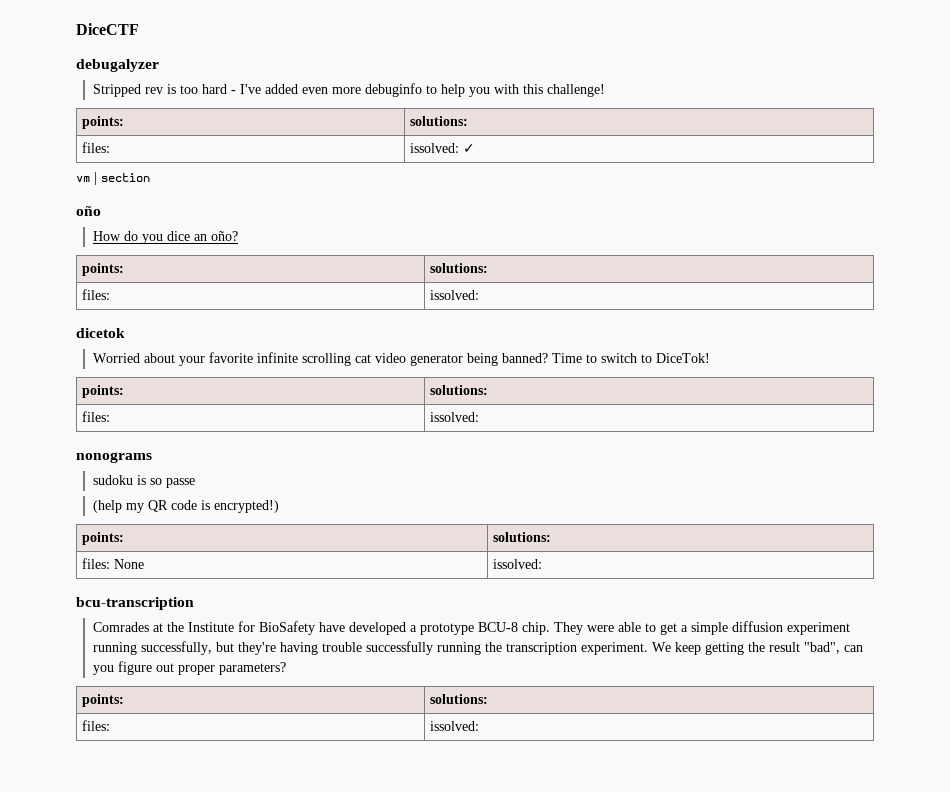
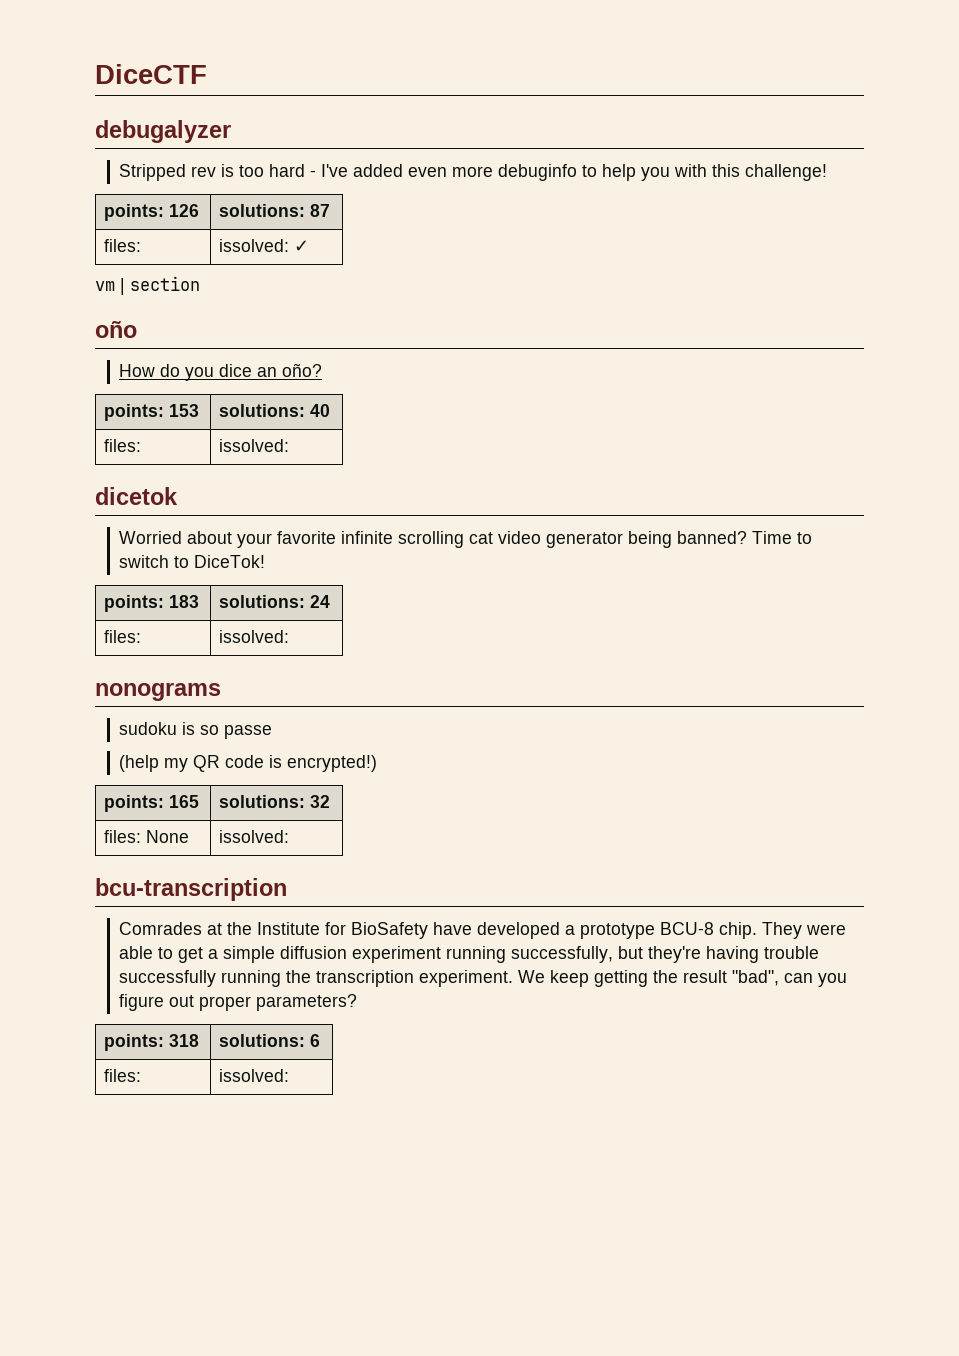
[410,116,469,126] | solutions: -> [169,204,200,217] [219,204,331,217] 126 | solutions: 87
[430,263,489,273] | solutions: -> [169,404,200,417] [219,404,331,417] 153 | solutions: 40
[430,385,489,395] | solutions: -> [169,595,200,608] [219,595,331,608] 183 | solutions: 24
[493,532,552,542] | solutions: -> [169,795,200,808] [219,795,331,808] 165 | solutions: 32
[430,694,489,704] | solutions: -> [169,1034,200,1047] [219,1034,321,1047] 318 | solutions: 6

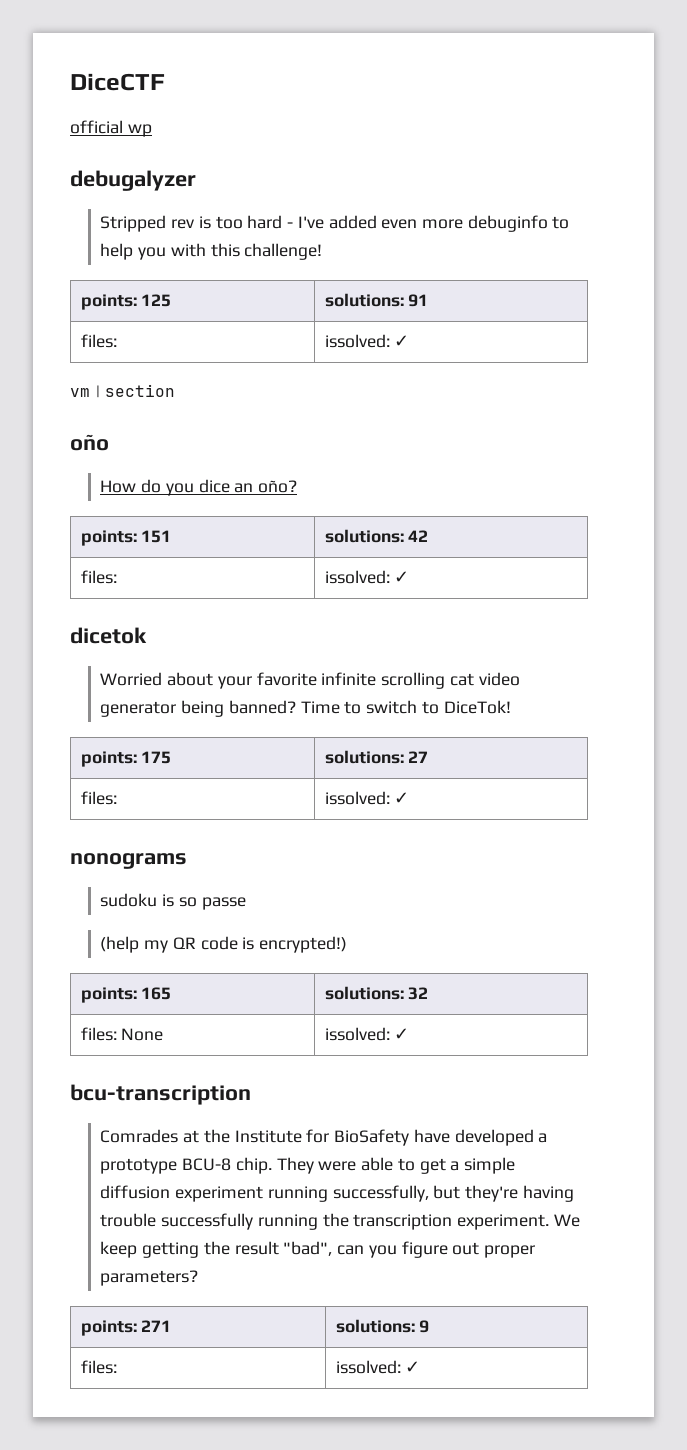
(207, 74) none -> [70,120,152,137] // official wp
[169,204,200,217] [219,204,331,217] 126 | solutions: 87 -> [141,294,172,307] [324,293,429,307] 125 | solutions: 91
[169,404,200,417] [219,404,331,417] [104,439,142,452] [219,439,290,452] 153 | solutions: 40 // files: | issolved: -> [141,530,172,543] [324,529,429,543] [80,570,117,584] [324,570,410,584] 151 | solutions: 42 // files: | issolved: ✓
[169,595,200,608] [219,595,331,608] [104,630,142,643] [219,630,290,643] 183 | solutions: 24 // files: | issolved: -> [141,751,172,764] [324,750,429,764] [80,791,117,805] [324,791,410,805] 175 | solutions: 27 // files: | issolved: ✓
(290, 836) none -> [394,1028,410,1040] ✓
[169,1034,200,1047] [219,1034,321,1047] [104,1069,142,1082] [219,1069,290,1082] 318 | solutions: 6 // files: | issolved: -> [141,1320,172,1332] [335,1319,430,1333] [80,1360,117,1374] [335,1360,421,1374] 271 | solutions: 9 // files: | issolved: ✓

